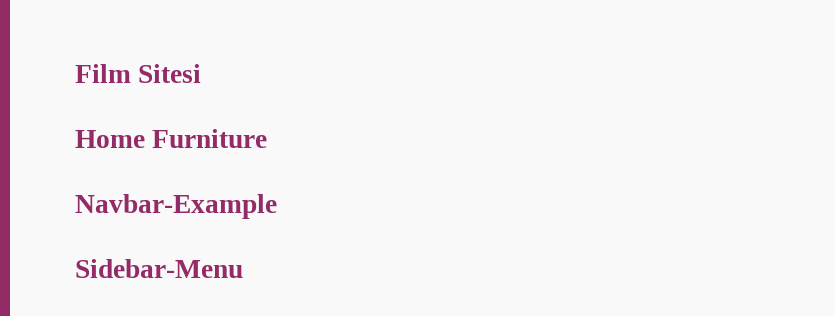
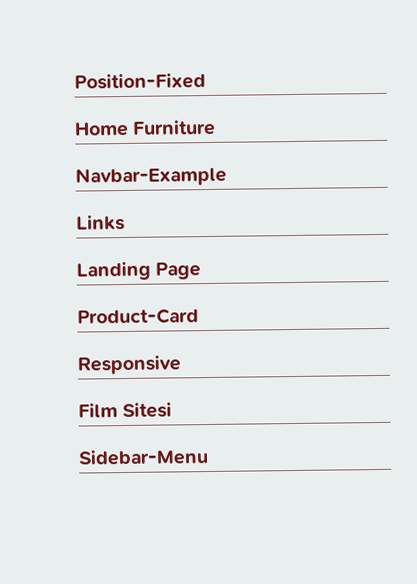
[75,64,202,83] Film Sitesi -> [74,73,206,90] Position-Fixed
(277, 206) none -> [76,214,125,231] [76,261,202,281] [77,308,199,325] [77,355,181,375] [78,402,173,419] // Links // Landing Page // Product-Card // Responsive // Film Sitesi

